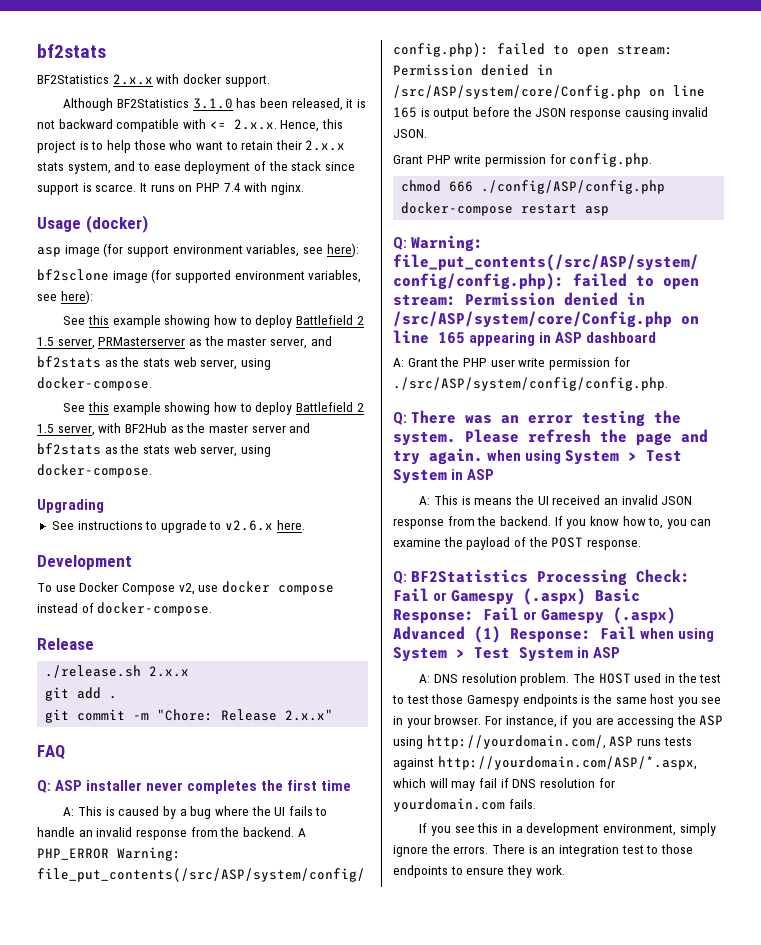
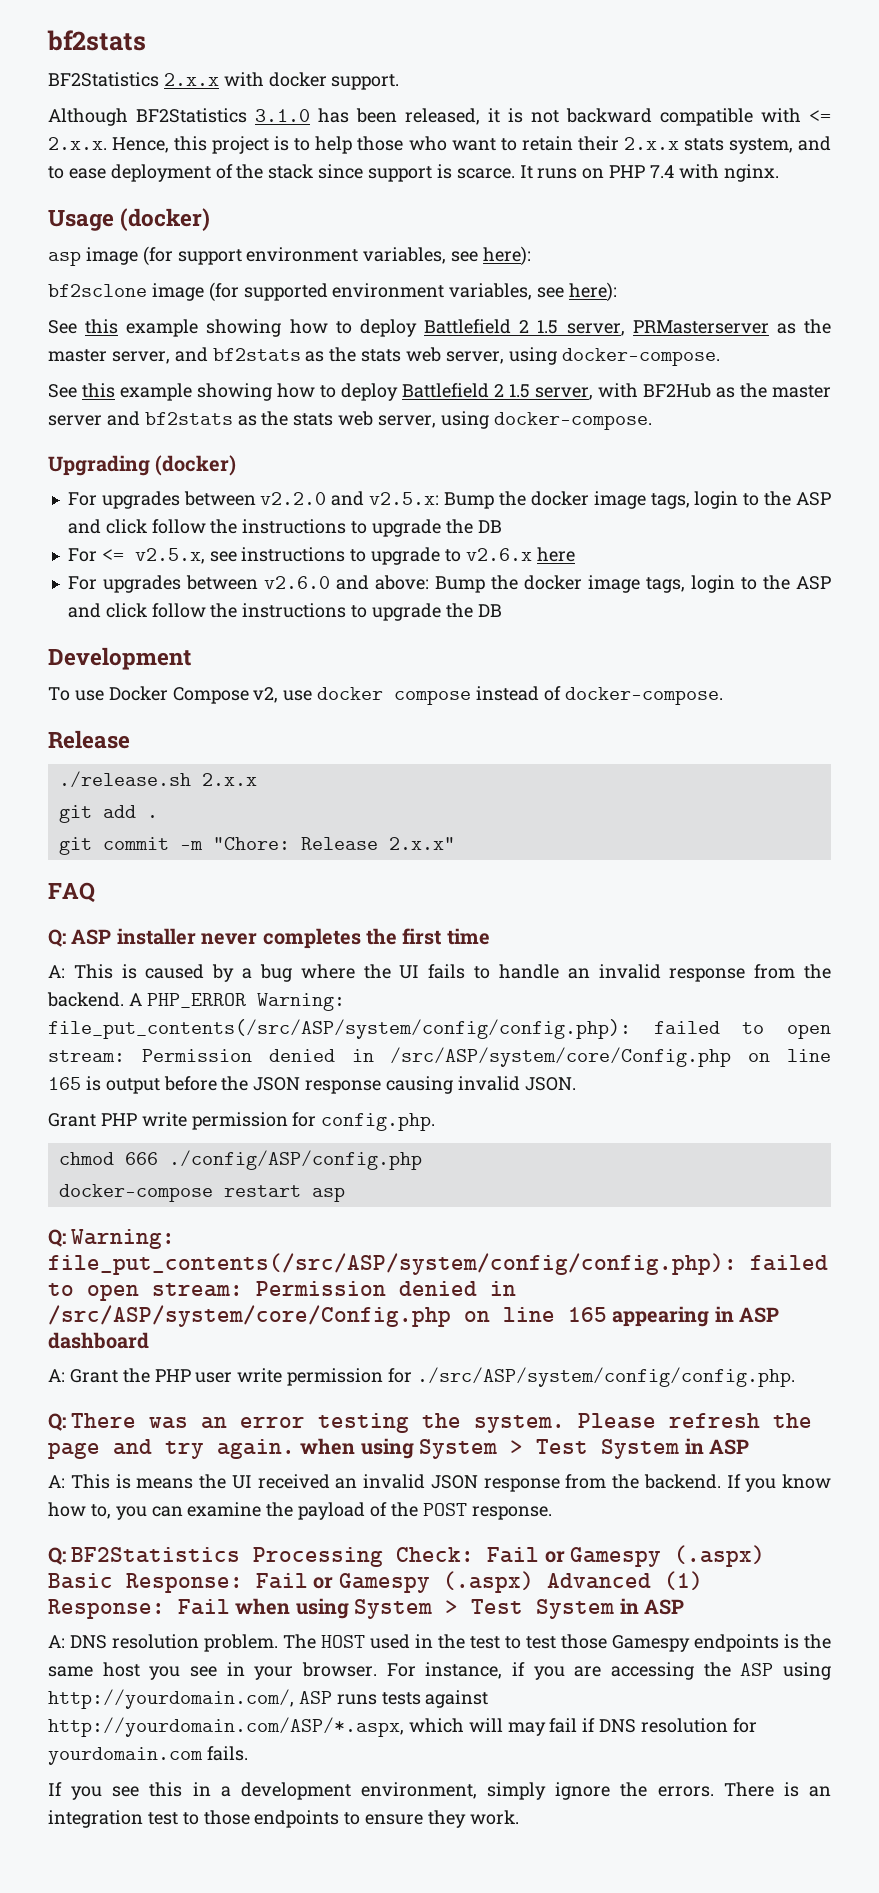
[51,521,74,530] // See -> [155,455,237,476] [67,491,832,509] [67,519,502,537] [67,548,237,564] (docker) // For upgrades between v2.2.0 and v2.5.x: Bump the docker image tags, login to the ASP and click follow the instructions to upgrade the DB // For <= v2.5.x, see
[276,520,305,530] here. -> [536,547,575,562] [67,575,832,593] [67,603,502,621] here // For upgrades between v2.6.0 and above: Bump the docker image tags, login to the ASP and click follow the instructions to upgrade the DB

